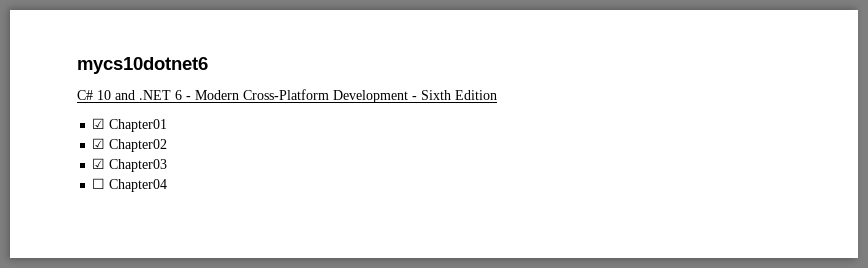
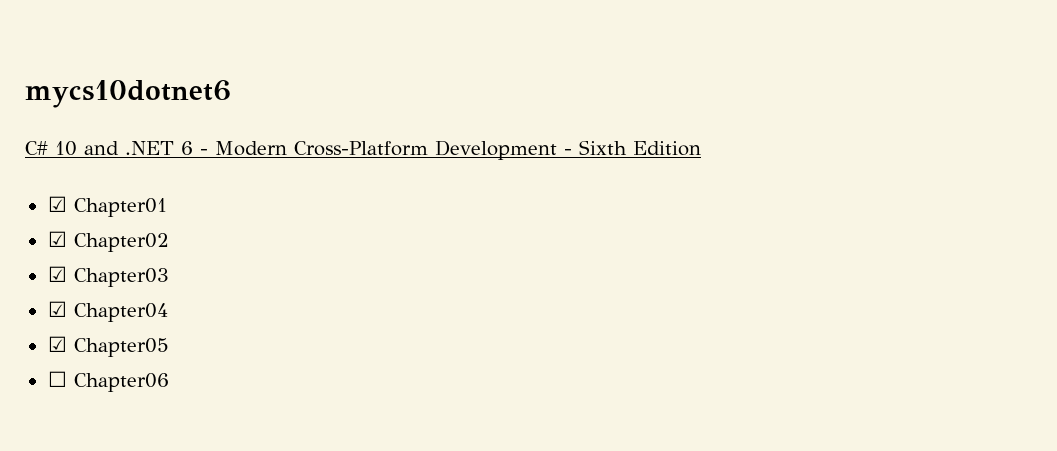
(168, 165) none -> [47,301,168,322] [47,336,169,357] // ☑ Chapter04 // ☑ Chapter05
[109,179,168,192] Chapter04 -> [73,373,169,392] Chapter06

